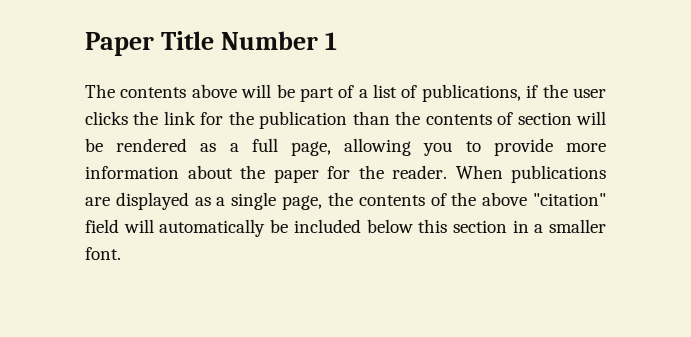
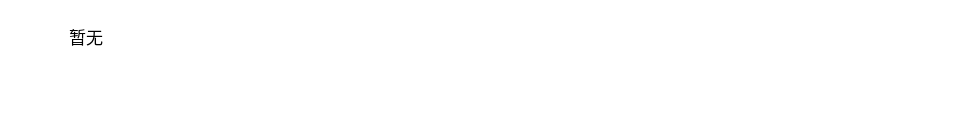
[85,31,338,56] [85,84,606,102] [85,111,606,129] [85,138,606,156] [85,165,606,183] [85,192,606,210] [85,219,606,237] [85,247,121,260] Paper Title Number 1 // The contents above will be part of a list of publications, if the user clicks the link for the publication than the contents of section will be rendered as a full page, allowing you to provide more information about the paper for the reader. When publications are displayed as a single page, the contents of the above "citation" field will automatically be included below this section in a smaller font. -> [69,29,103,46] 暂无

